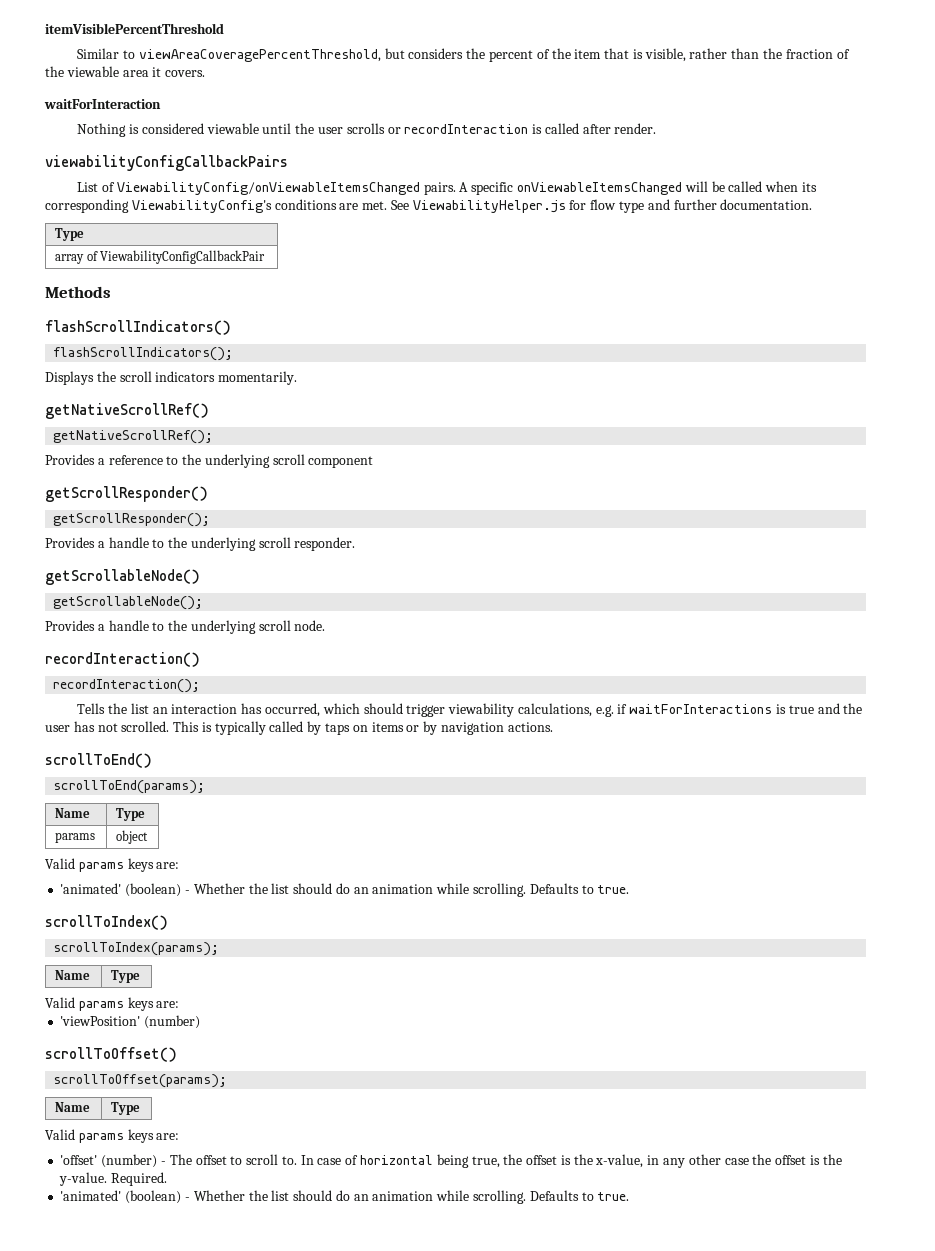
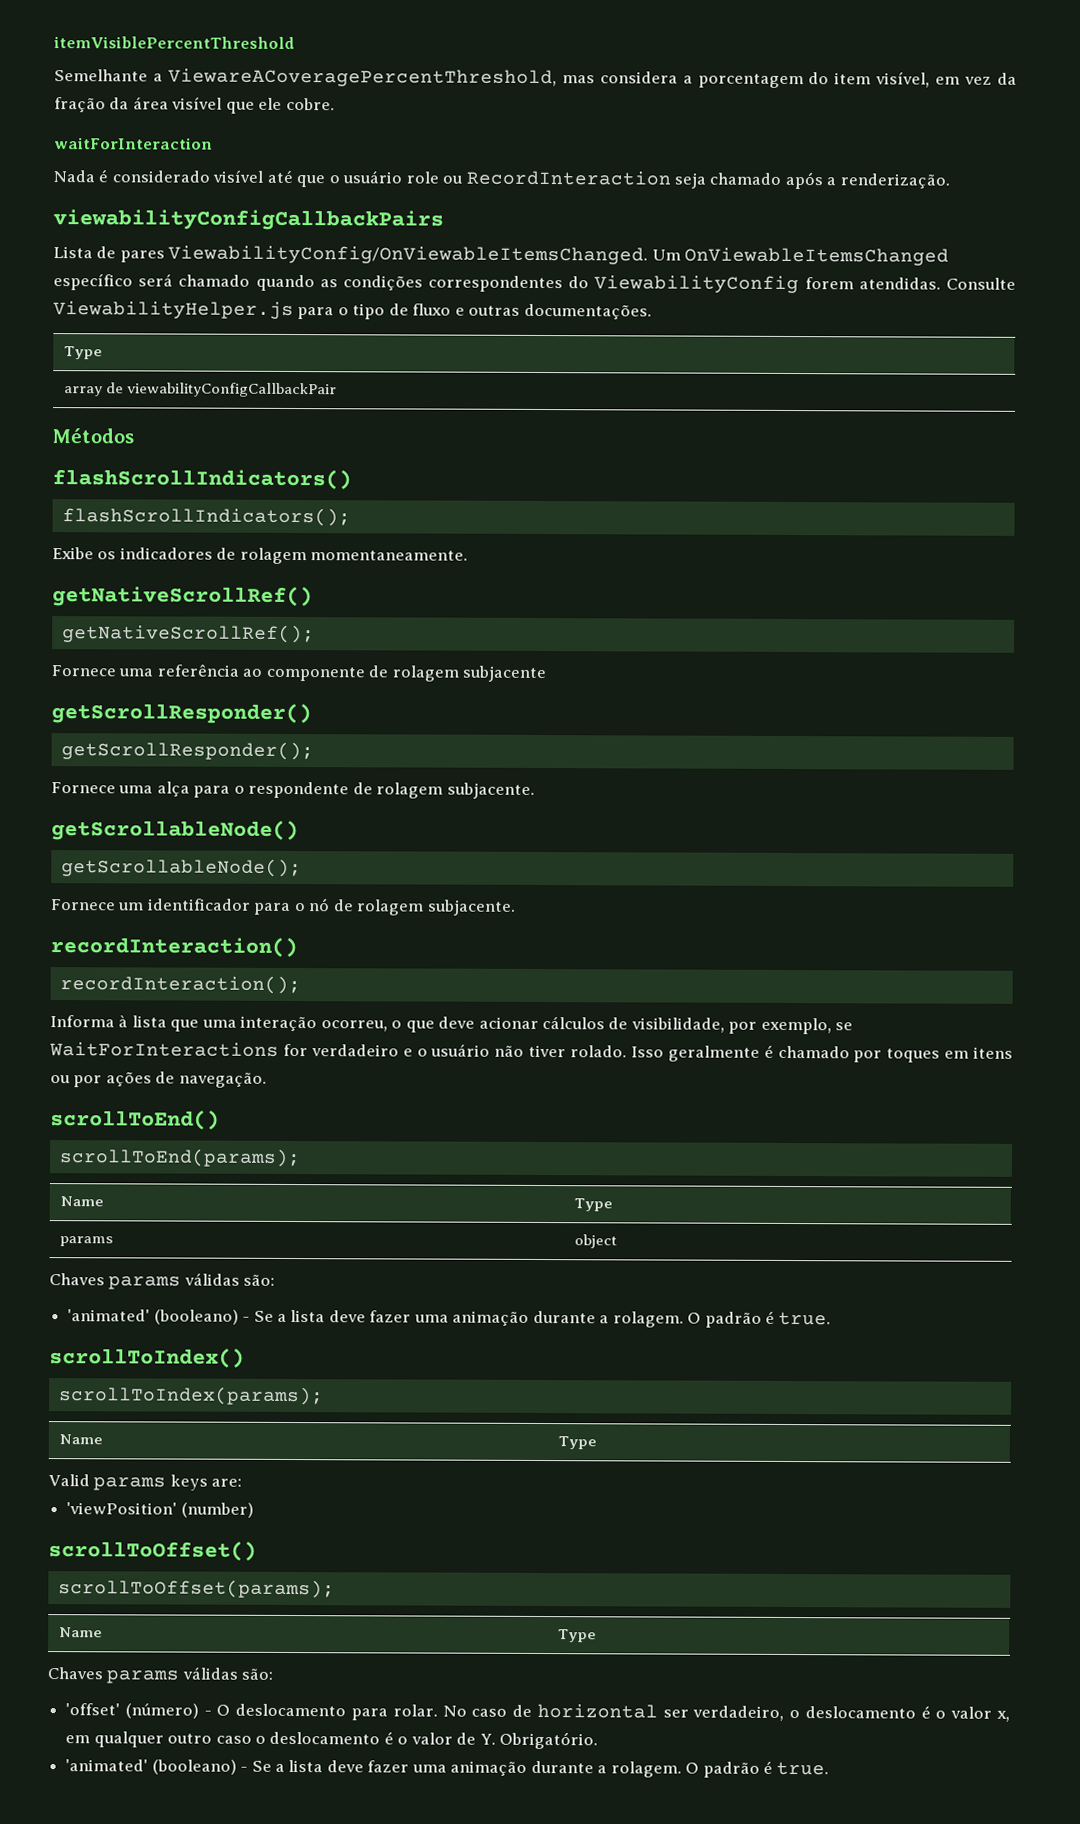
[77,48,850,62] [45,66,206,77] [44,99,161,109] [77,123,657,137] [45,155,288,171] [77,181,817,195] [45,199,813,213] Similar to viewAreaCoveragePercentThreshold, but considers the percent of the item that is visible, rather than the fraction of the viewable area it covers. // waitForInteraction // Nothing is considered viewable until the user scrolls or recordInteraction is called after render. // viewabilityConfigCallbackPairs // List of ViewabilityConfig/onViewableItemsChanged pairs. A specific onViewableItemsChanged will be called when its corresponding ViewabilityConfig's conditions are met. See ViewabilityHelper.js for flow type and further documentation. -> [54,68,1017,89] [54,96,335,114] [54,137,213,150] [53,169,950,190] [53,209,444,231] [53,245,950,266] [53,273,1016,294] [53,301,652,320] Semelhante a ViewareACoveragePercentThreshold, mas considera a porcentagem do item visível, em vez da fração da área visível que ele cobre. // waitForInteraction // Nada é considerado visível até que o usuário role ou RecordInteraction seja chamado após a renderização. // viewabilityConfigCallbackPairs // Lista de pares ViewabilityConfig/OnViewableItemsChanged. Um OnViewableItemsChanged específico será chamado quando as condições correspondentes do ViewabilityConfig forem atendidas. Consulte ViewabilityHelper.js para o tipo de fluxo e outras documentações.
[86,250,265,264] [45,286,111,298] of ViewabilityConfigCallbackPair // Methods -> [106,382,338,398] [52,428,134,444] de viewabilityConfigCallbackPair // Métodos
[45,371,298,385] [45,403,209,419] [53,430,214,444] [45,454,374,468] [45,486,208,502] [53,513,211,527] [45,537,356,551] [45,569,200,585] [53,596,204,610] [45,620,326,634] [45,652,200,667] [53,679,201,693] [77,703,863,717] [45,721,553,735] Displays the scroll indicators momentarily. // getNativeScrollRef() // getNativeScrollRef(); // Provides a reference to the underlying scroll component // getScrollResponder() // getScrollResponder(); // Provides a handle to the underlying scroll responder. // getScrollableNode() // getScrollableNode(); // Provides a handle to the underlying scroll node. // recordInteraction() // recordInteraction(); // Tells the list an interaction has occurred, which should trigger viewability calculations, e.g. if waitForInteractions is true and the user has not scrolled. This is typically called by taps on items or by navigation actions. -> [52,547,469,565] [52,585,313,608] [61,624,315,644] [51,663,547,683] [51,702,312,725] [60,741,314,761] [51,781,535,799] [51,819,299,842] [60,858,302,878] [51,898,516,916] [50,936,298,958] [59,975,301,995] [50,1014,854,1035] [49,1042,1013,1063] [50,1071,267,1088] Exibe os indicadores de rolagem momentaneamente. // getNativeScrollRef() // getNativeScrollRef(); // Fornece uma referência ao componente de rolagem subjacente // getScrollResponder() // getScrollResponder(); // Fornece uma alça para o respondente de rolagem subjacente. // getScrollableNode() // getScrollableNode(); // Fornece um identificador para o nó de rolagem subjacente. // recordInteraction() // recordInteraction(); // Informa à lista que uma interação ocorreu, o que deve acionar cálculos de visibilidade, por exemplo, se WaitForInteractions for verdadeiro e o usuário não tiver rolado. Isso geralmente é chamado por toques em itens ou por ações de navegação.
[45,858,180,872] [60,883,594,897] Valid params keys are: // 'animated' (boolean) - Whether the list should do an animation while scrolling. Defaults to -> [49,1272,276,1290] [67,1309,775,1328] Chaves params válidas são: // 'animated' (booleano) - Se a lista deve fazer uma animação durante a rolagem. O padrão é
[45,1129,180,1143] [60,1154,842,1168] [59,1172,168,1186] [60,1190,594,1204] Valid params keys are: // 'offset' (number) - The offset to scroll to. In case of horizontal being true, the offset is the x-value, in any other case the offset is the y-value. Required. // 'animated' (boolean) - Whether the list should do an animation while scrolling. Defaults to -> [47,1666,274,1684] [65,1703,1011,1722] [65,1731,599,1750] [65,1759,773,1778] Chaves params válidas são: // 'offset' (número) - O deslocamento para rolar. No caso de horizontal ser verdadeiro, o deslocamento é o valor x, em qualquer outro caso o deslocamento é o valor de Y. Obrigatório. // 'animated' (booleano) - Se a lista deve fazer uma animação durante a rolagem. O padrão é

